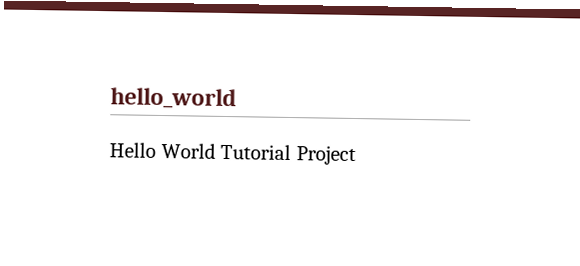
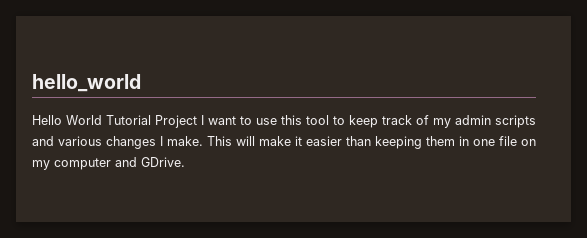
(356, 155) none -> [201,115,536,128] [32,136,536,149] [32,157,185,170] I want to use this tool to keep track of my admin scripts and various changes I make. This will make it easier than keeping them in one file on my computer and GDrive.

